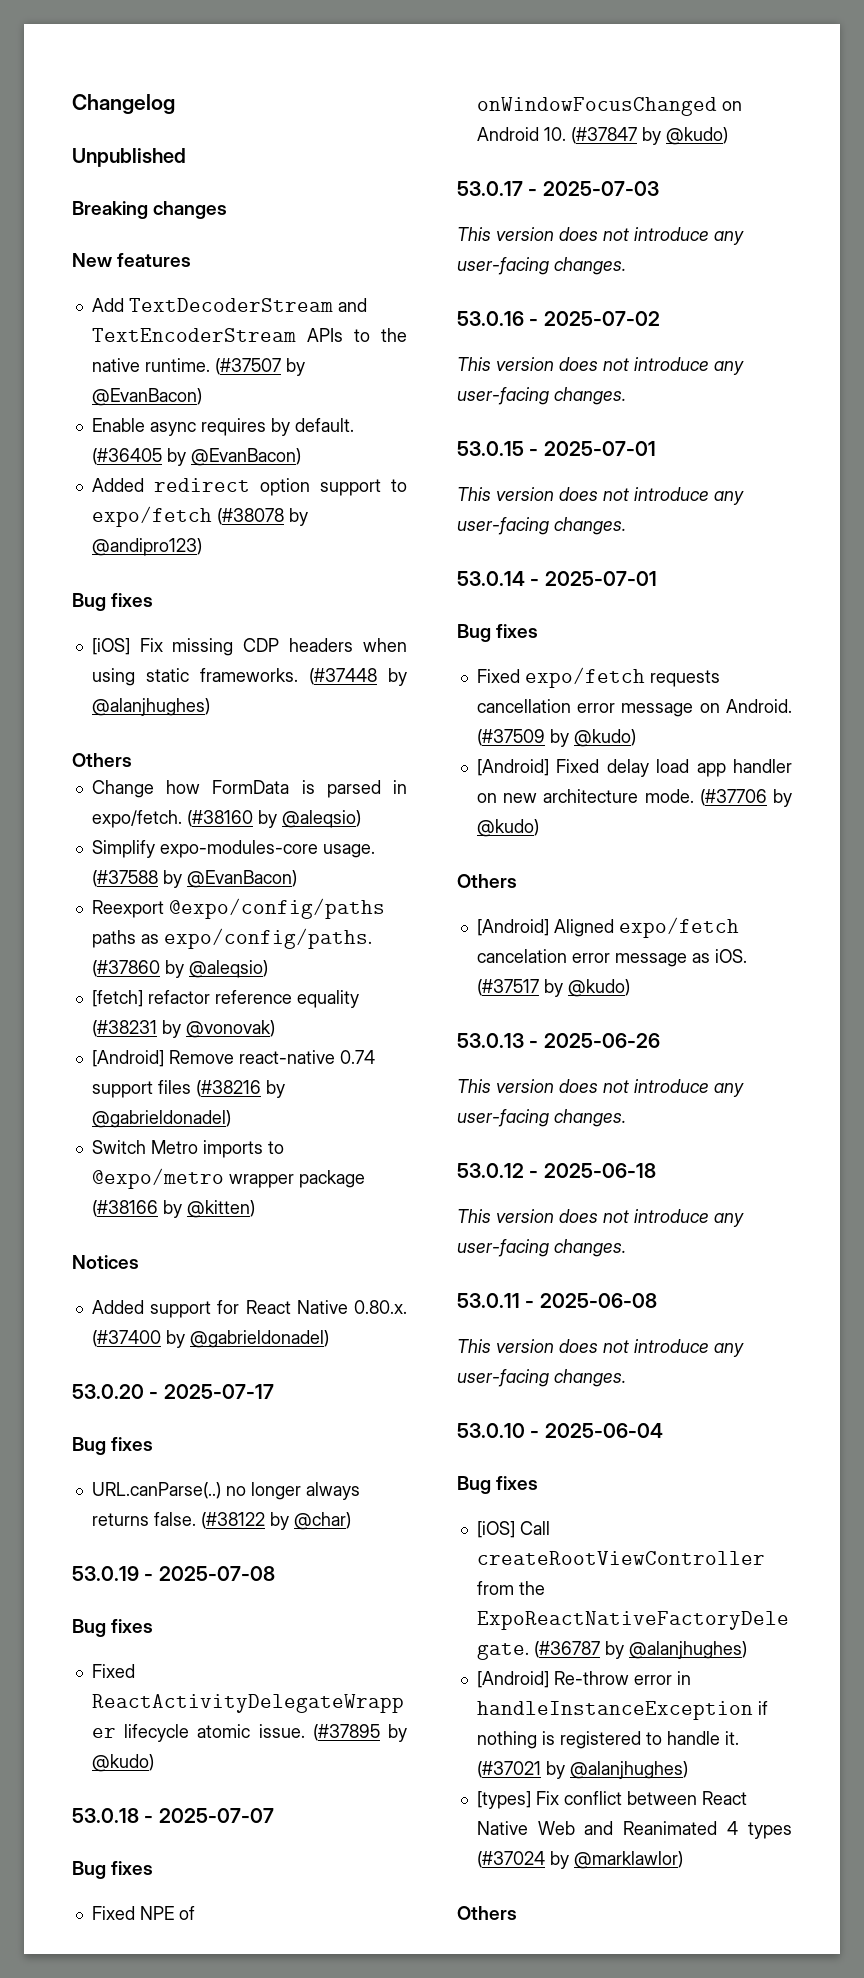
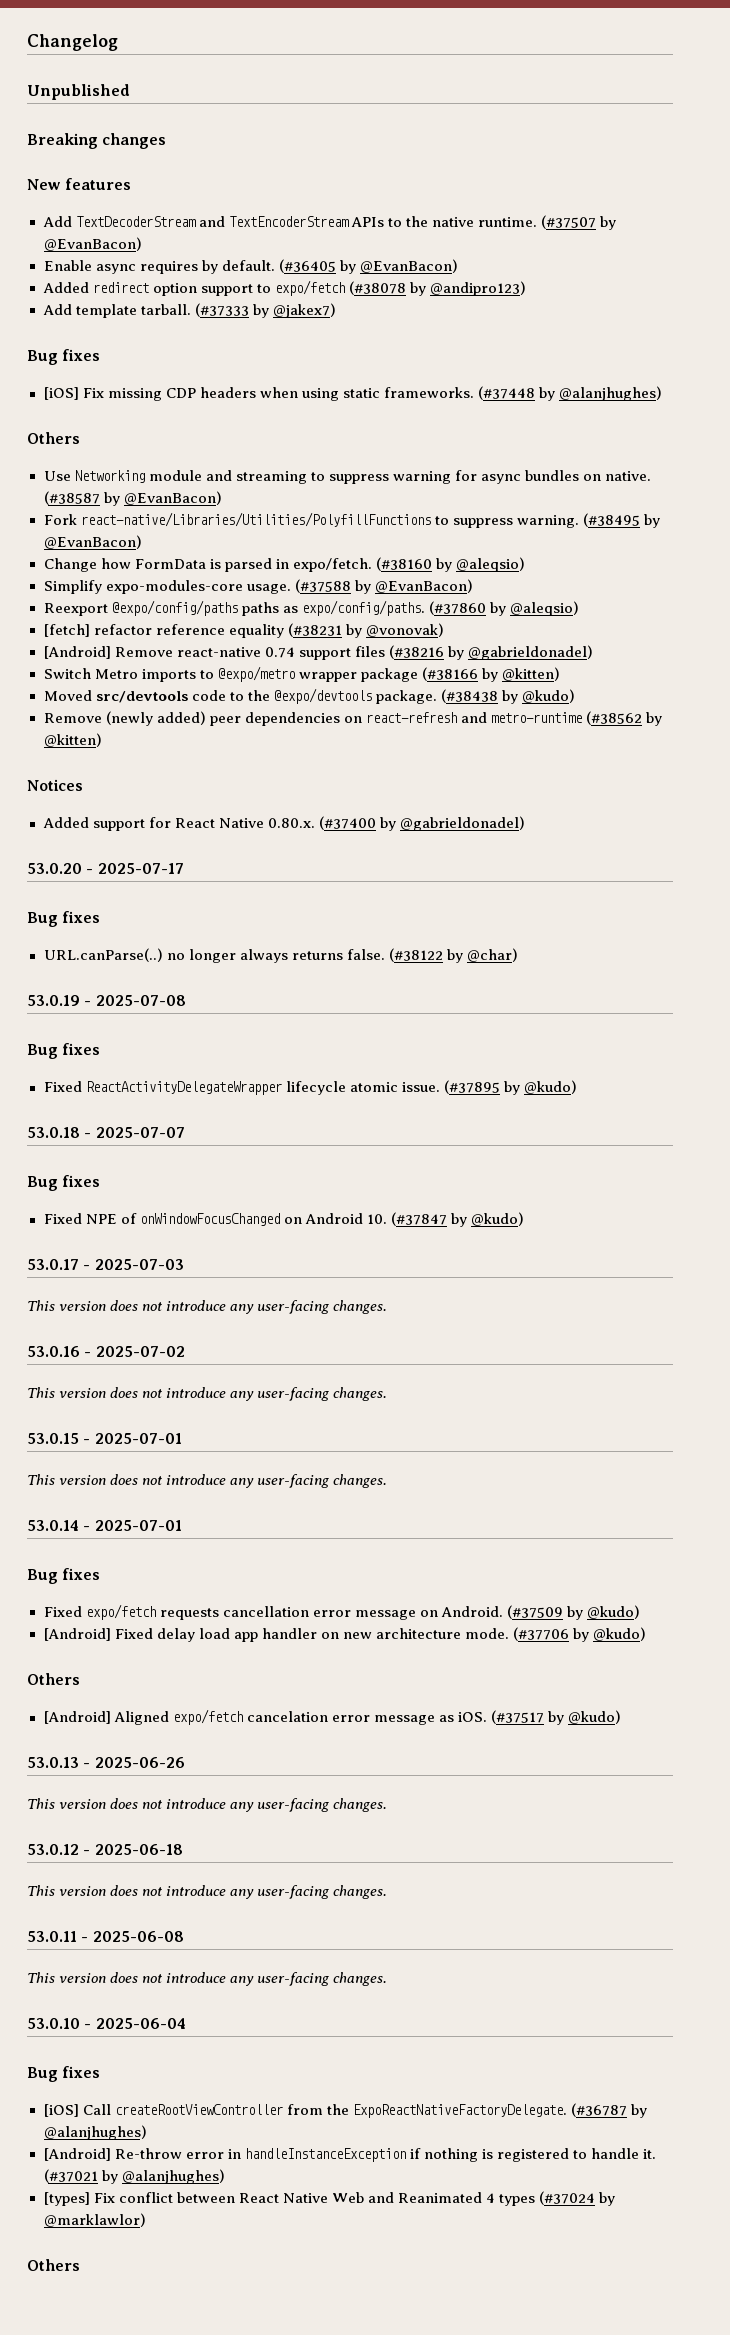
(202, 547) none -> [42,303,336,318] // Add template tarball. (#37333 by @jakex7)
(132, 760) none -> [43,470,652,484] [43,491,222,506] [43,512,660,528] [43,535,142,549] // Use Networking module and streaming to suppress warning for async bundles on native. (#38587 by @EvanBacon) // Fork react-native/Libraries/Utilities/PolyfillFunctions to suppress warning. (#38495 by @EvanBacon)
(255, 1209) none -> [43,688,575,704] [43,711,662,726] [43,733,102,747] // Moved src/devtools code to the @expo/devtools package. (#38438 by @kudo) // Remove (newly added) peer dependencies on react-refresh and metro-runtime (#38562 by @kitten)

